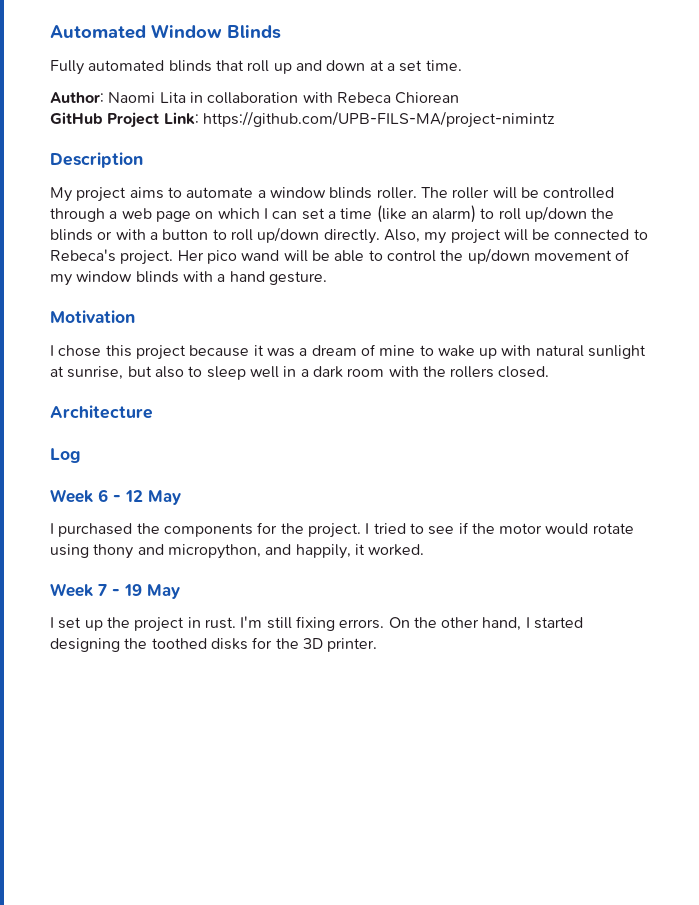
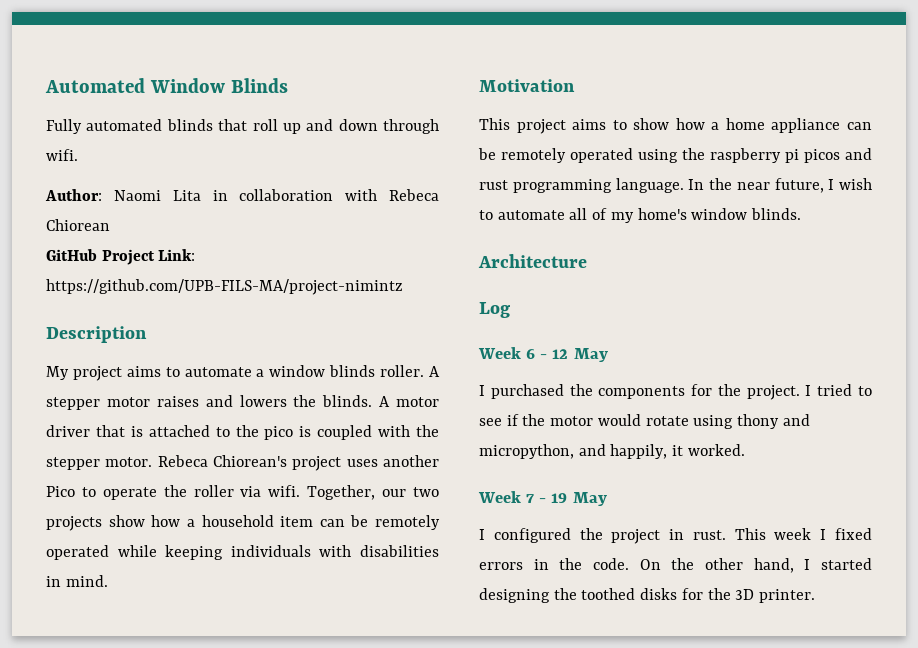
[369,60,462,72] at a set time. -> [383,119,439,134] [46,149,78,161] through wifi.
[420,187,615,199] [50,205,615,223] [50,227,648,244] [50,248,631,265] [50,271,327,286] [50,310,135,323] [50,344,647,360] [50,366,550,380] The roller will be controlled through a web page on which I can set a time (like an alarm) to roll up/down the blinds or with a button to roll up/down directly. Also, my project will be connected to Rebeca's project. Her pico wand will be able to control the up/down movement of my window blinds with a hand gesture. // Motivation // I chose this project because it was a dream of mine to wake up with natural sunlight at sunrise, but also to sleep well in a dark room with the rollers closed. -> [429,366,441,377] [46,395,439,410] [46,425,439,440] [46,455,439,471] [46,485,440,500] [46,515,440,531] [46,545,439,560] [46,575,108,587] [479,79,575,92] [479,118,872,134] [478,148,872,163] [479,178,872,193] [479,208,802,223] A stepper motor raises and lowers the blinds. A motor driver that is attached to the pico is coupled with the stepper motor. Rebeca Chiorean's project uses another Pico to operate the roller via wifi. Together, our two projects show how a household item can be remotely operated while keeping individuals with disabilities in mind. // Motivation // This project aims to show how a home appliance can be remotely operated using the raspberry pi picos and rust programming language. In the near future, I wish to automate all of my home's window blinds.
[58,617,103,631] set up -> [493,528,571,543] configured
[240,616,385,631] I'm still fixing errors. -> [734,528,872,540] [479,558,629,570] This week I fixed errors in the code.

